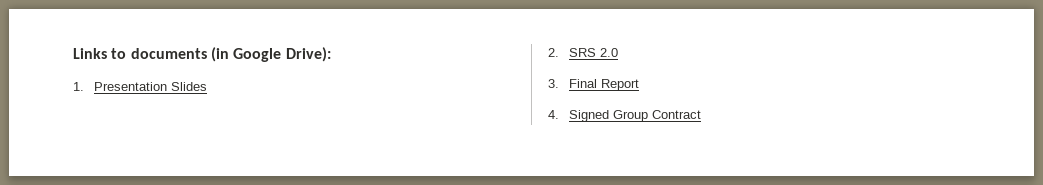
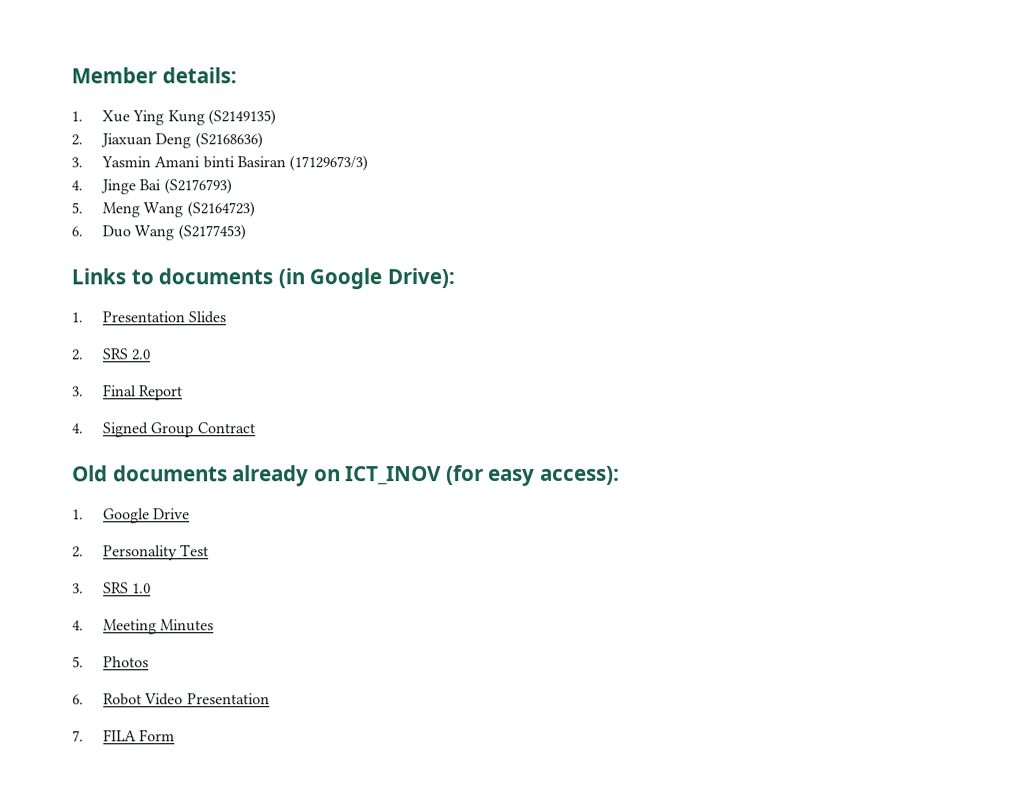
(73, 53) none -> [71,67,237,84] [71,109,276,126] [71,132,263,149] [71,155,369,172] [71,178,232,195] [71,201,255,218] [71,224,246,241] Member details: // 1. Xue Ying Kung (S2149135) // 2. Jiaxuan Deng (S2168636) // 3. Yasmin Amani binti Basiran (17129673/3) // 4. Jinge Bai (S2176793) // 5. Meng Wang (S2164723) // 6. Duo Wang (S2177453) //
(702, 114) none -> [72,465,620,487] [72,508,191,524] [72,544,210,561] [72,582,152,594] [72,619,215,635] [72,656,149,668] [72,693,270,706] [72,729,176,742] // Old documents already on ICT_INOV (for easy access): // 1. Google Drive // 2. Personality Test // 3. SRS 1.0 // 4. Meeting Minutes // 5. Photos // 6. Robot Video Presentation // 7. FILA Form

